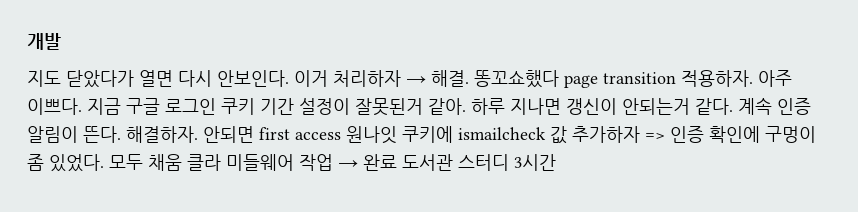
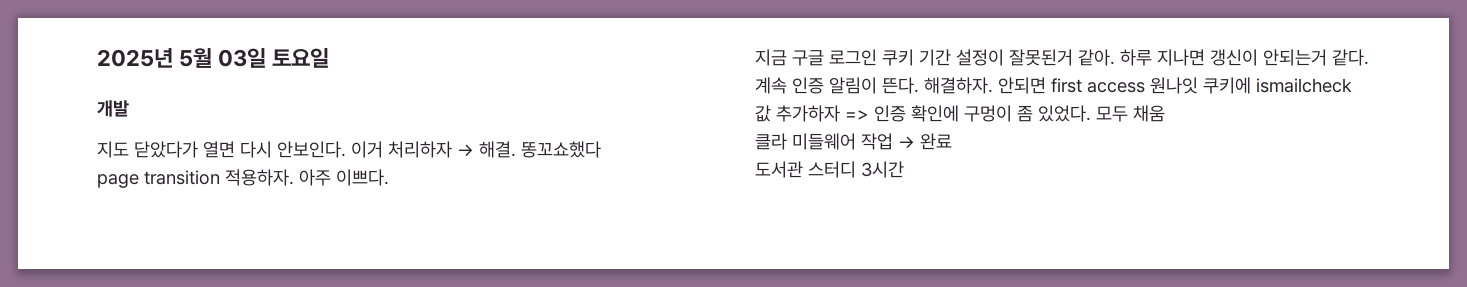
(27, 41) none -> [97,48,330,68] 2025년 5월 03일 토요일 //
(559, 79) none -> (601, 149) //
(82, 106) none -> (389, 177) //
(182, 162) none -> (1165, 113) //
(397, 162) none -> (952, 141) //

